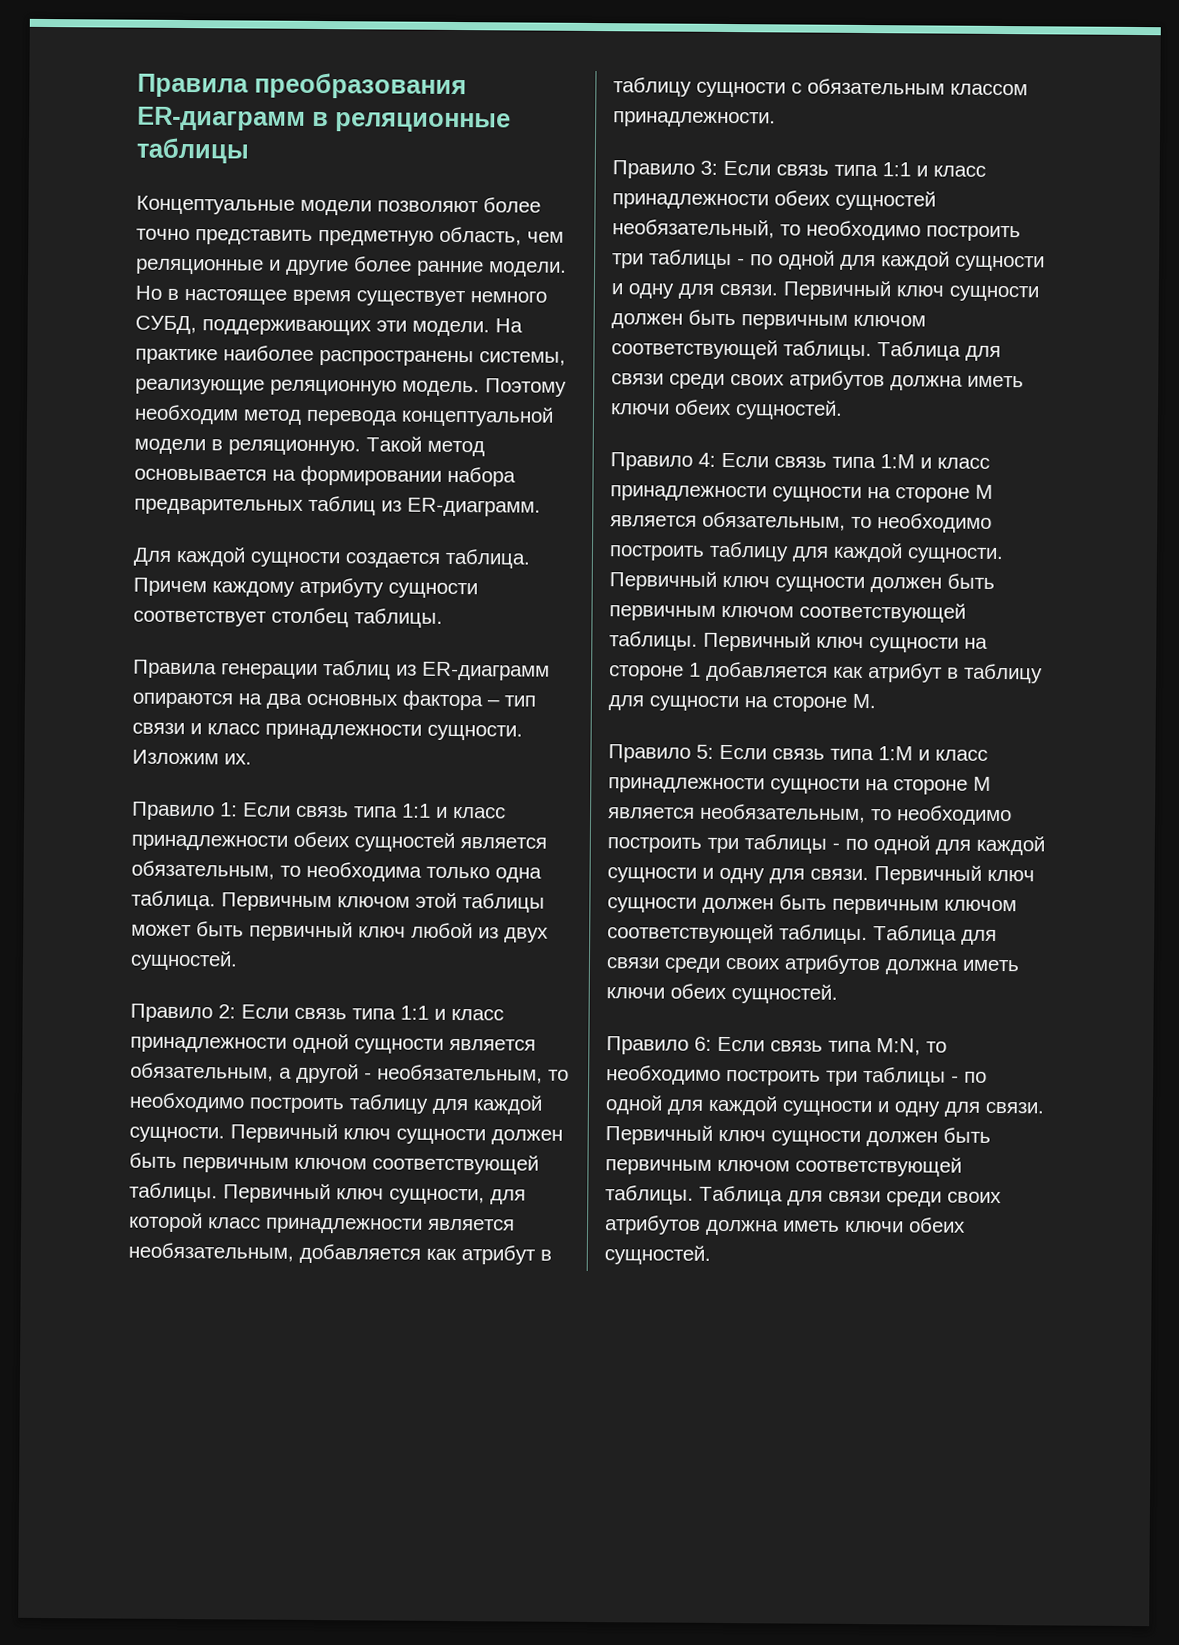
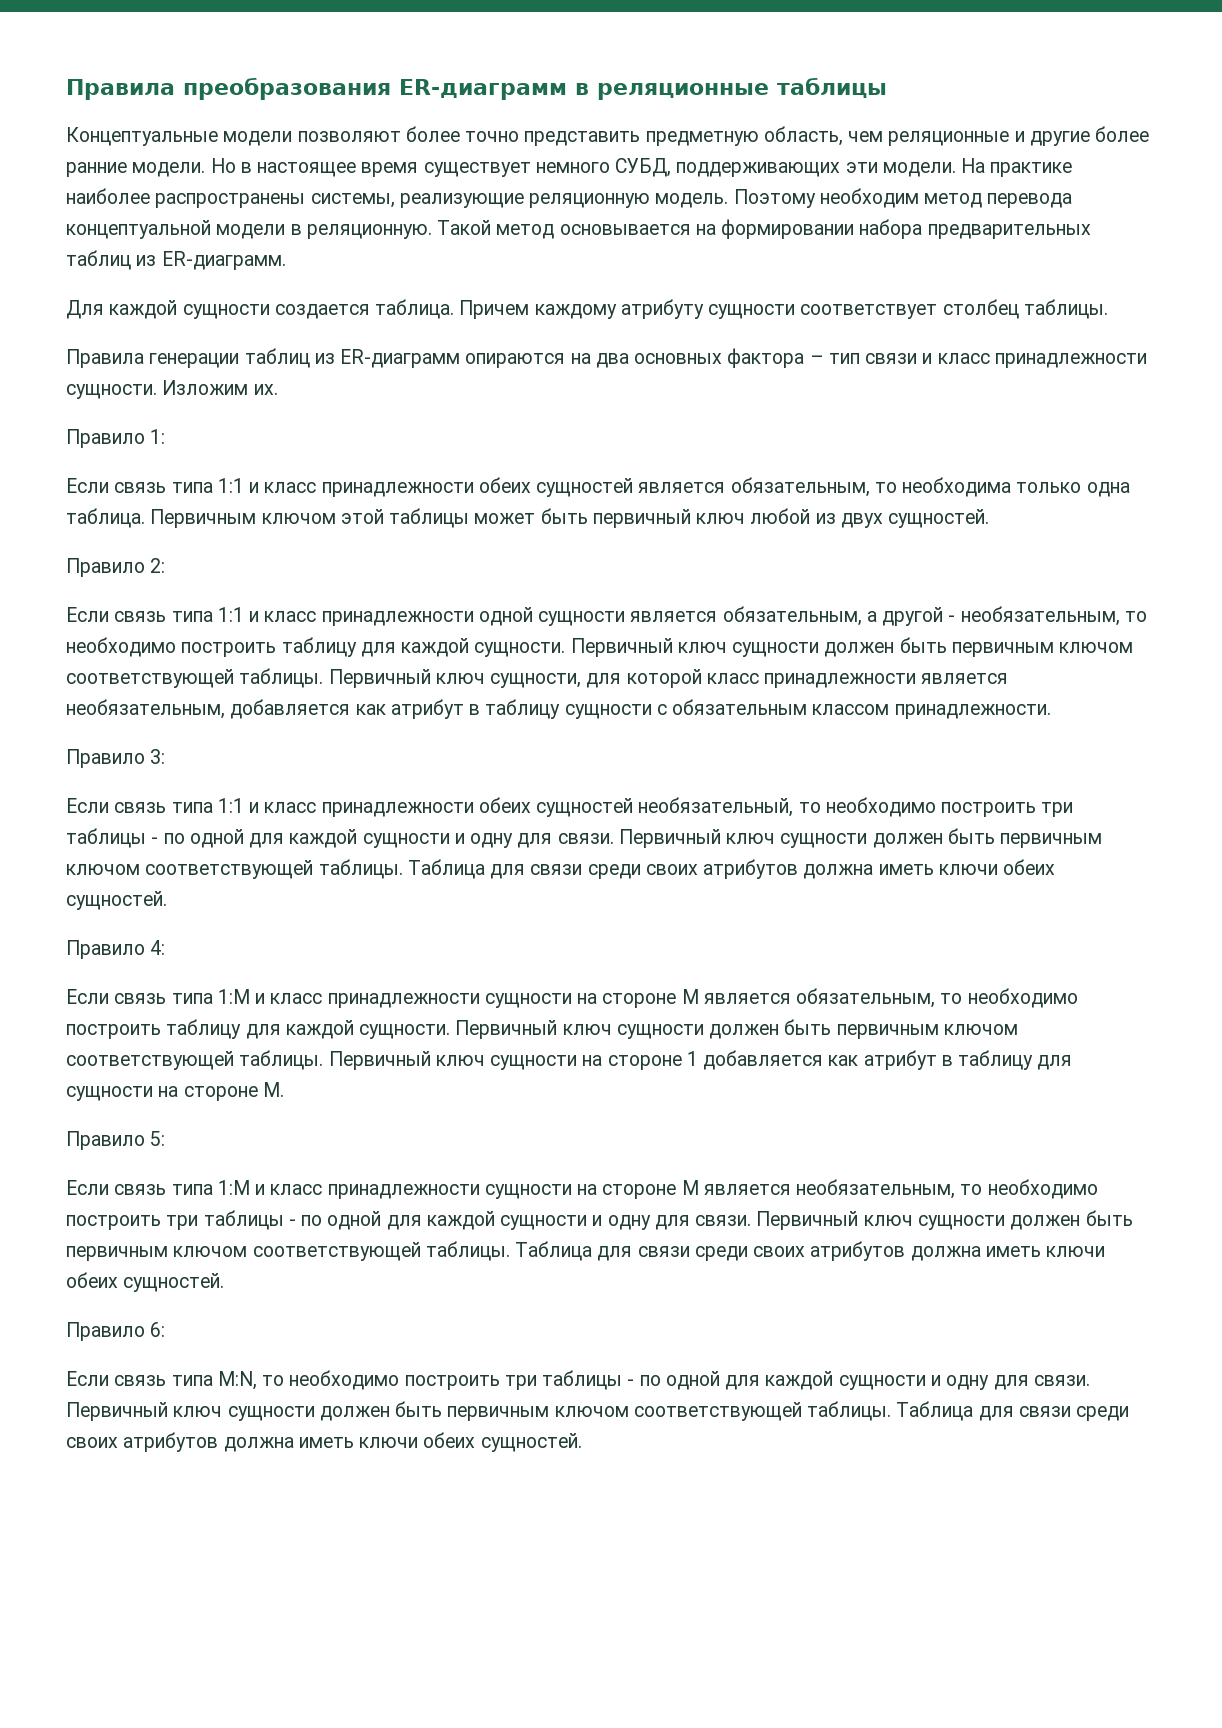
(238, 809) none -> (166, 436) //
(236, 1011) none -> (166, 565) //
(718, 167) none -> (166, 756) //
(716, 459) none -> (166, 947) //
(714, 751) none -> (166, 1138) //
(712, 1043) none -> (166, 1329) //

